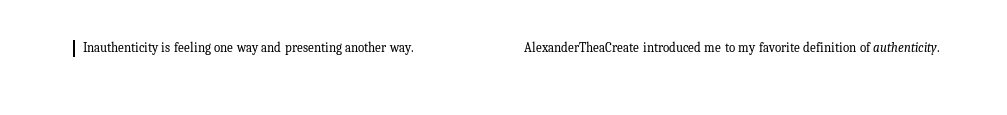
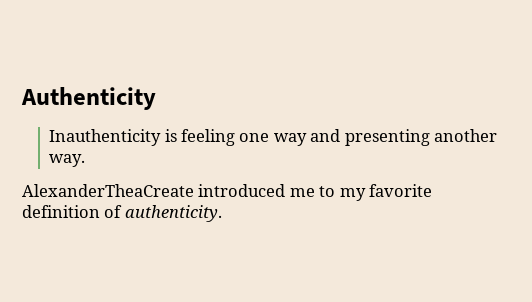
(82, 48) none -> [21,87,156,110] Authenticity //

